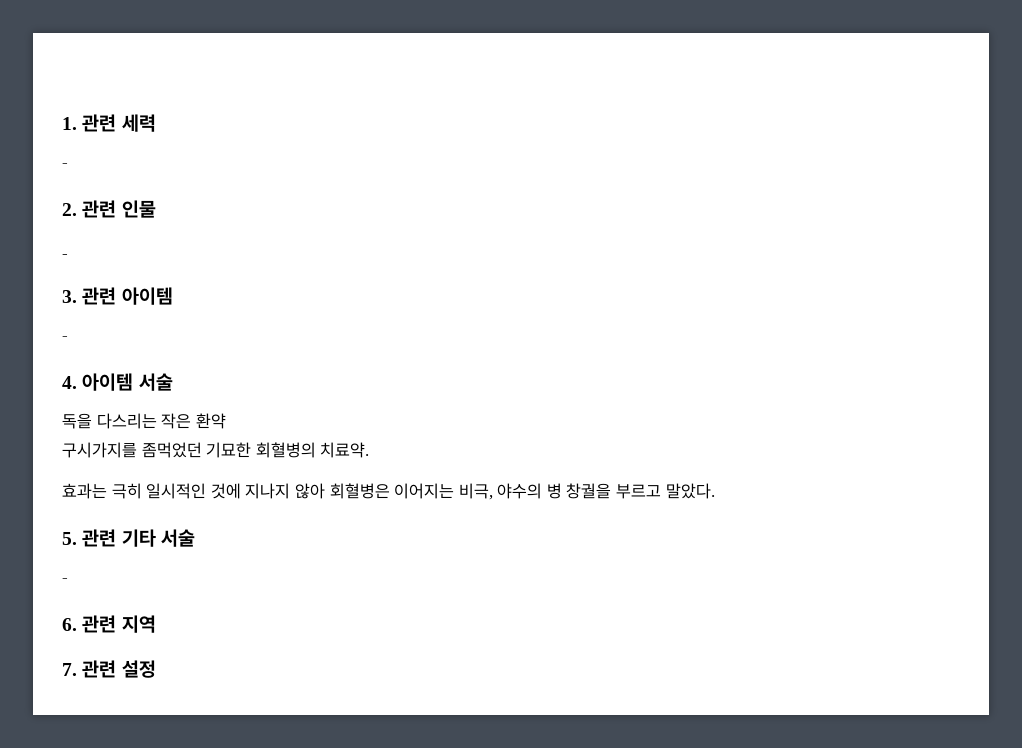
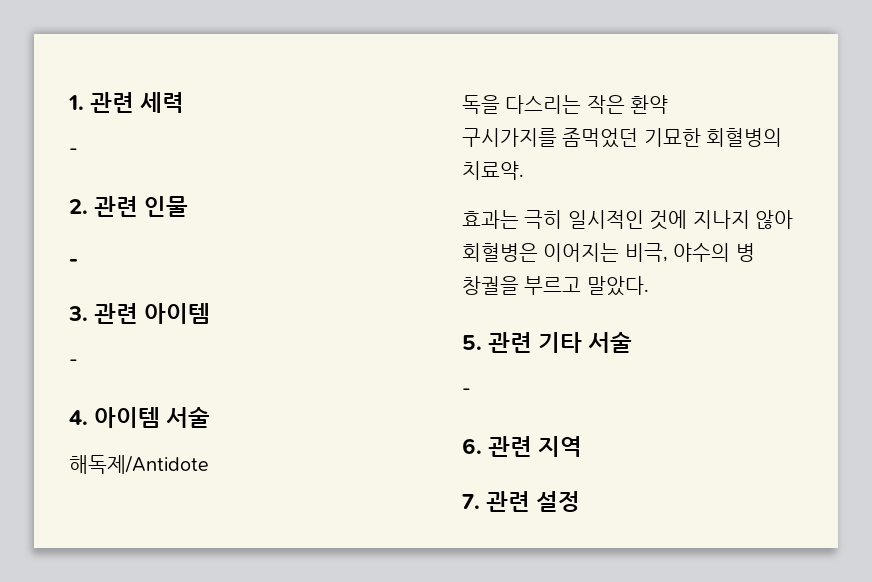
(173, 382) none -> [69,455,209,474] // 해독제/Antidote

